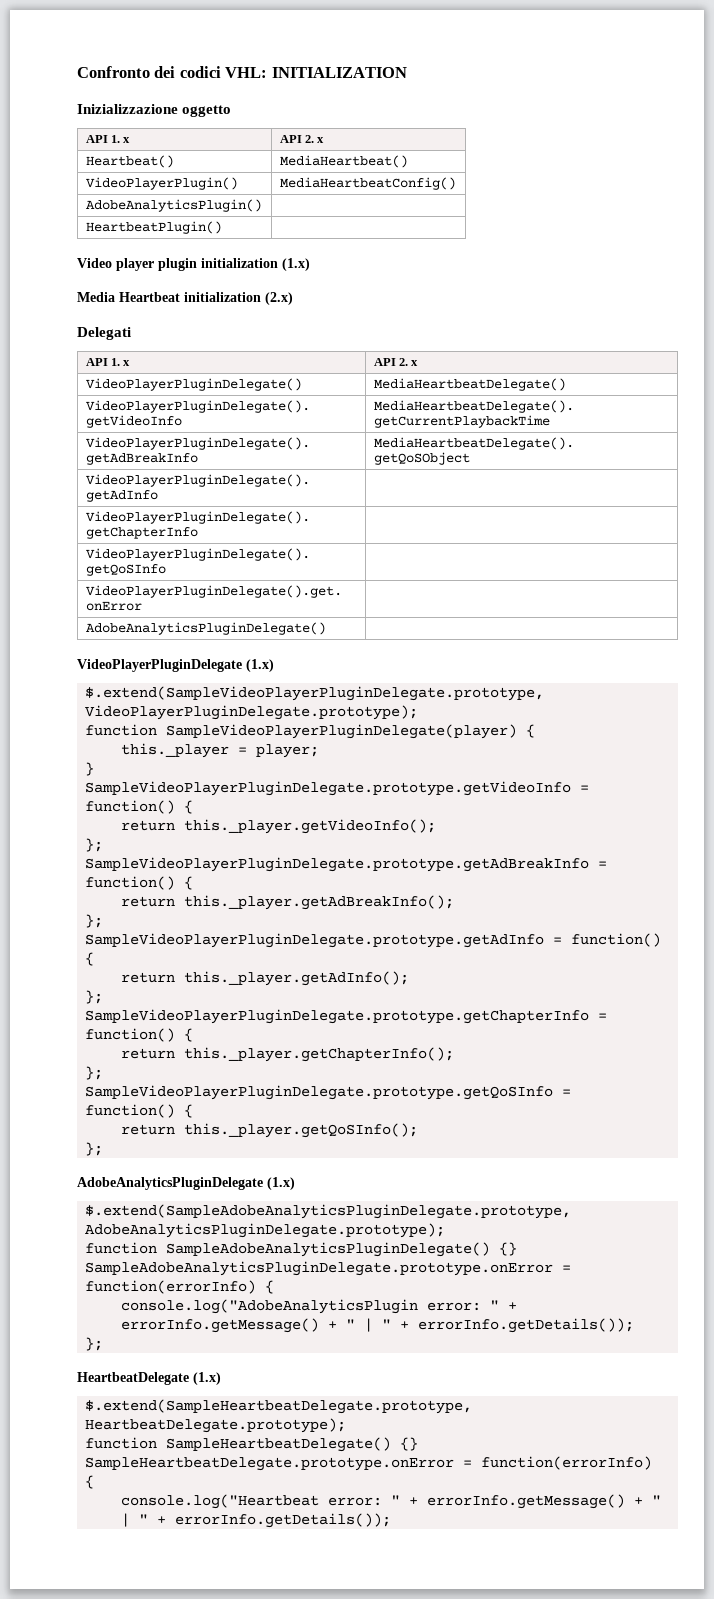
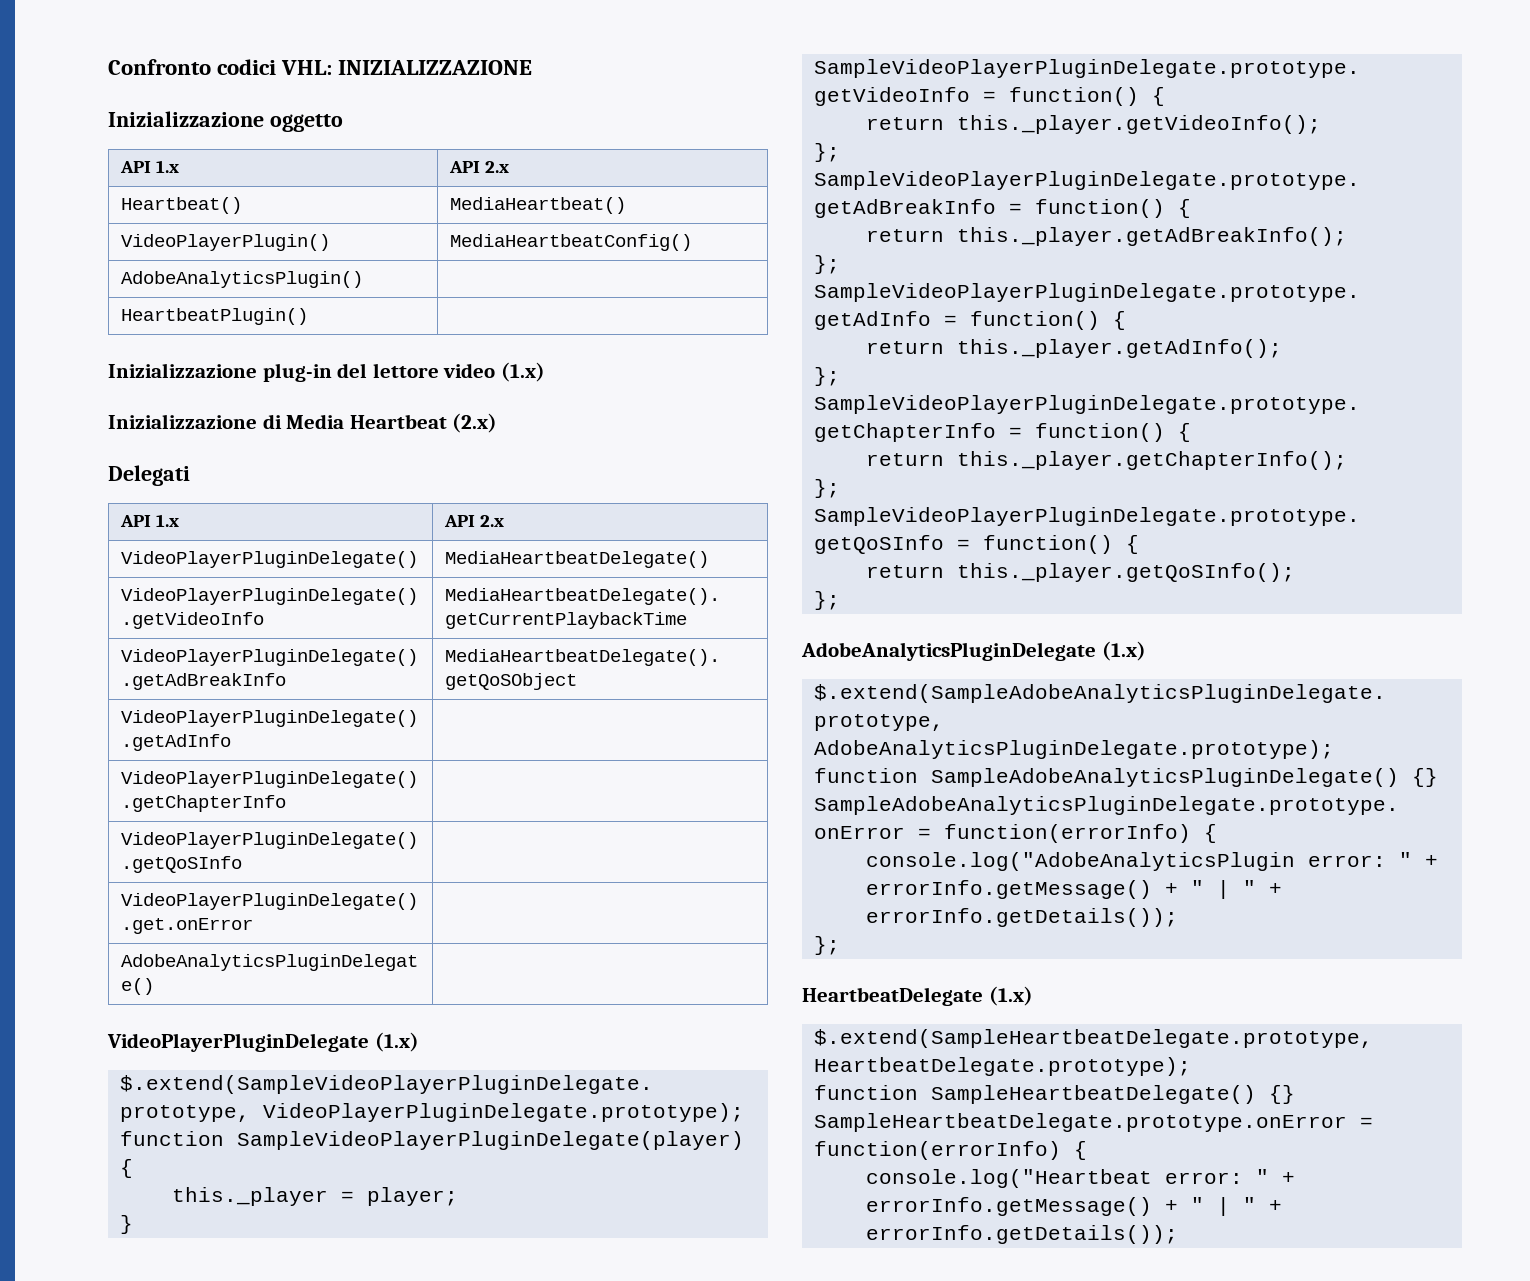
[154,66,176,78] dei -> (211, 67) none
[271,67,407,78] INITIALIZATION -> [338,60,533,75] INIZIALIZZAZIONE
[110,135,131,143] [279,135,325,143] 1. x | API 2. x -> [156,160,180,173] [449,161,510,173] 1.x | API 2.x
[77,258,310,271] Video player plugin initialization (1.x) // -> [108,362,545,382] [108,414,282,429] Inizializzazione plug-in del lettore video (1.x) // Inizializzazione di
[184,292,261,302] initialization -> (447, 421) none
[110,358,131,366] [373,358,419,366] 1. x | API 2. x -> [156,514,180,527] [444,515,505,527] 1.x | API 2.x

